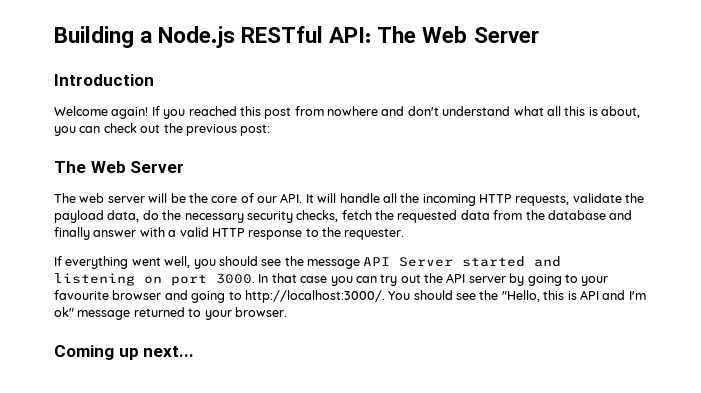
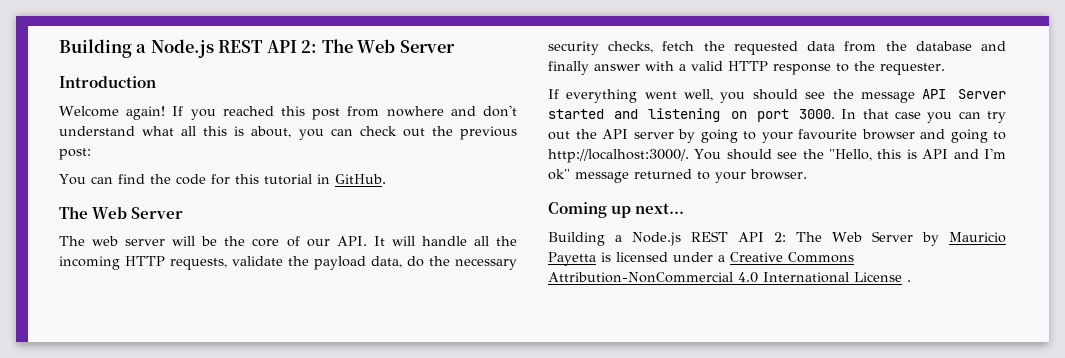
[54,26,372,48] Building a Node.js RESTful API: -> [59,39,318,58] Building a Node.js REST API 2:
(271, 130) none -> [59,174,386,185] // You can find the code for this tutorial in GitHub.
(195, 351) none -> [548,231,1006,246] [548,252,854,266] [548,272,911,283] // Building a Node.js REST API 2: The Web Server by Mauricio Payetta is licensed under a Creative Commons Attribution-NonCommercial 4.0 International License .

